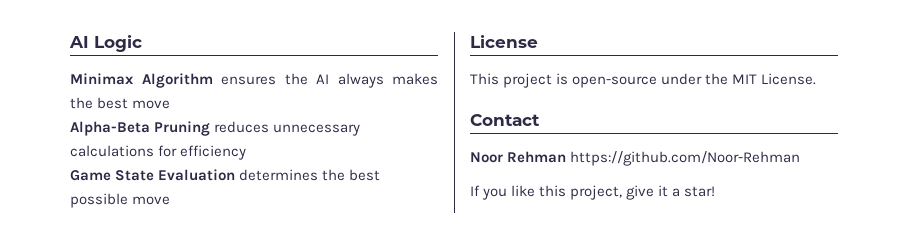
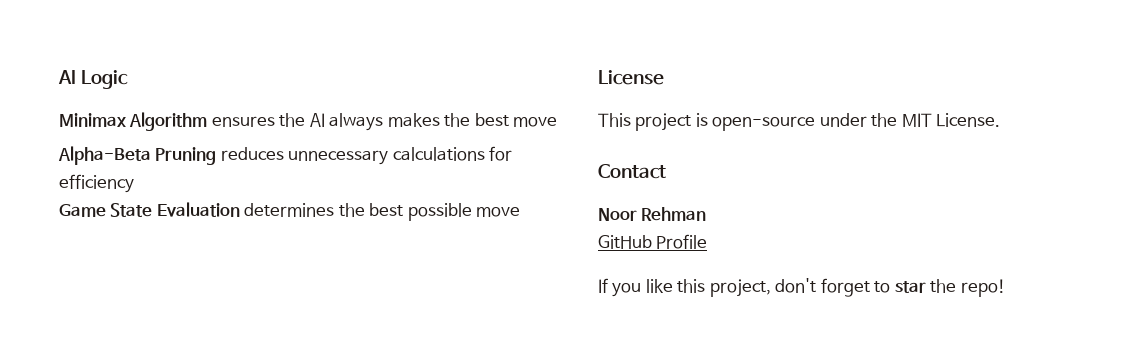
[570,151,801,166] https://github.com/Noor-Rehman -> [598,234,708,249] // GitHub Profile
[626,185,716,200] give it a star! -> [775,278,1006,297] don't forget to star the repo!

